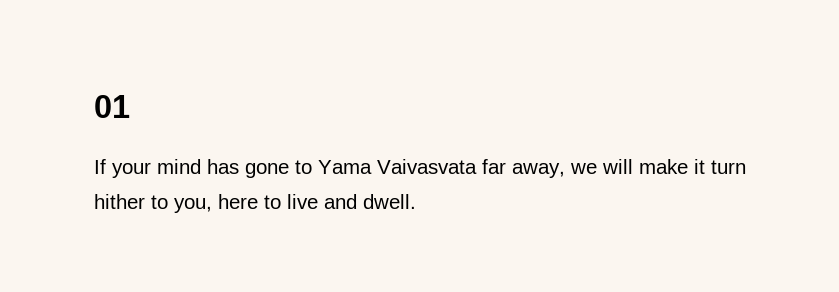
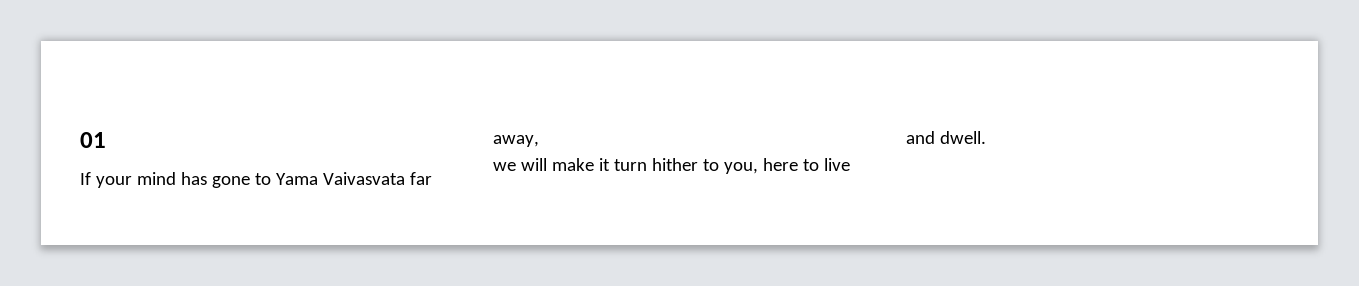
(565, 170) none -> (539, 141) //

